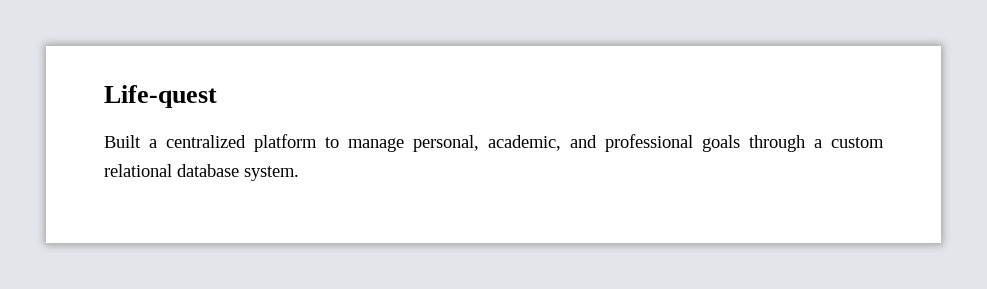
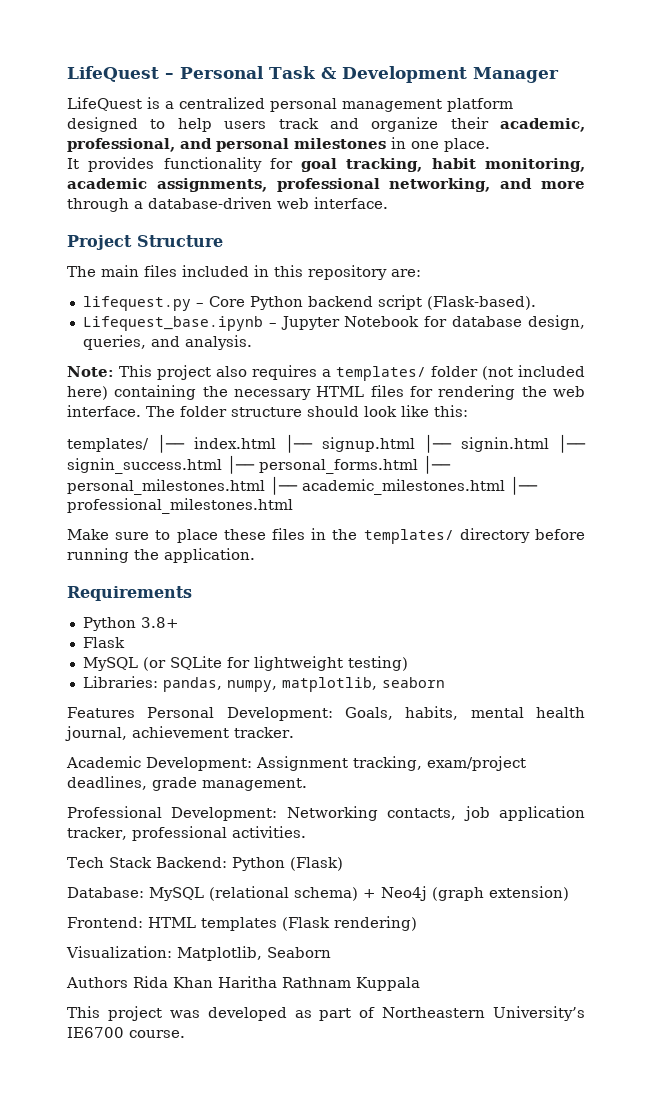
[104,85,217,108] [104,134,884,152] [104,164,299,181] Life-quest // Built a centralized platform to manage personal, academic, and professional goals through a custom relational database system. -> [67,66,559,83] [67,97,513,112] [67,117,585,132] [67,137,490,152] [67,157,585,172] [67,178,585,192] [67,197,388,212] [67,235,223,250] [67,265,421,280] [82,295,536,311] [82,315,586,331] [82,335,252,350] [67,365,585,381] [67,385,585,400] [67,405,468,417] [67,434,586,453] [67,455,451,474] [67,476,538,495] [67,498,293,514] [67,528,585,544] [67,548,255,563] [67,586,192,601] [82,617,179,631] [82,637,125,648] [82,656,408,671] [82,676,445,692] [67,706,585,721] [65,726,294,741] [66,756,526,771] [67,776,307,791] [67,806,585,821] [67,826,306,841] [67,857,343,871] [67,886,569,901] [67,916,417,931] [66,946,331,961] [66,976,420,991] [67,1006,585,1021] [67,1027,185,1038] LifeQuest – Personal Task & Development Manager // LifeQuest is a centralized personal management platform designed to help users track and organize their academic, professional, and personal milestones in one place. // It provides functionality for goal tracking, habit monitoring, academic assignments, professional networking, and more through a database-driven web interface. // Project Structure // The main files included in this repository are: // lifequest.py – Core Python backend script (Flask-based). // Lifequest_base.ipynb – Jupyter Notebook for database design, queries, and analysis. // Note: This project also requires a templates/ folder (not included here) containing the necessary HTML files for rendering the web interface. The folder structure should look like this: // templates/ │── index.html │── signup.html │── signin.html │── signin_success.html │── personal_forms.html │── personal_milestones.html │── academic_milestones.html │── professional_milestones.html // Make sure to place these files in the templates/ directory before running the application. // Requirements // Python 3.8+ // Flask // MySQL (or SQLite for lightweight testing) // Libraries: pandas, numpy, matplotlib, seaborn // Features Personal Development: Goals, habits, mental health journal, achievement tracker. // Academic Development: Assignment tracking, exam/project deadlines, grade management. // Professional Development: Networking contacts, job application tracker, professional activities. // Tech Stack Backend: Python (Flask) // Database: MySQL (relational schema) + Neo4j (graph extension) // Frontend: HTML templates (Flask rendering) // Visualization: Matplotlib, Seaborn // Authors Rida Khan Haritha Rathnam Kuppala // This project was developed as part of Northeastern University’s IE6700 course.

